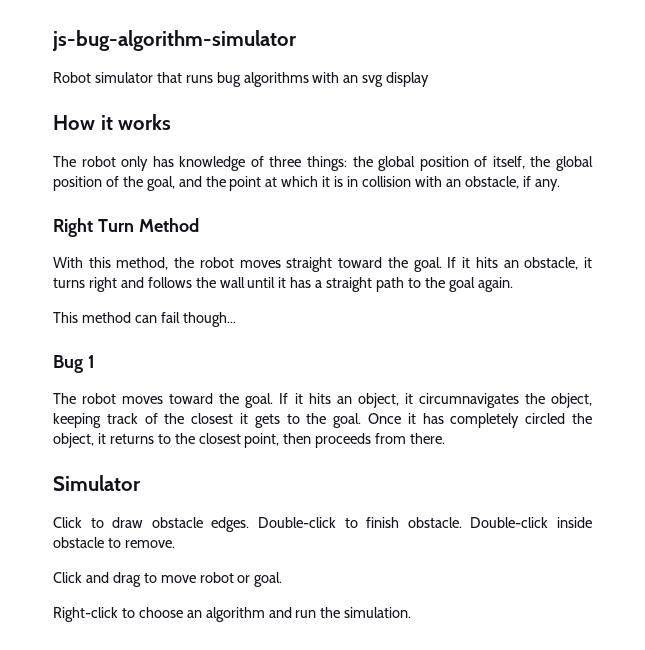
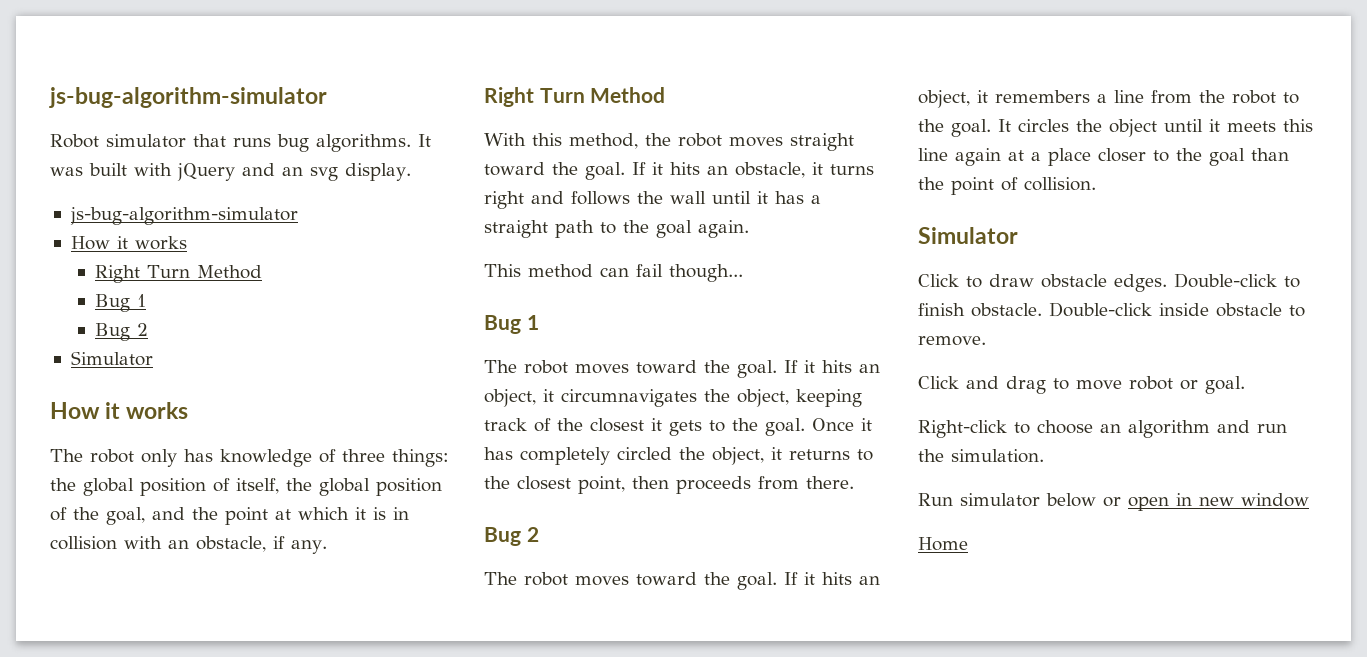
[243,72,430,87] algorithms with an svg display -> [316,134,431,152] [50,163,411,181] [69,207,298,225] [70,236,187,250] [95,265,263,283] [95,294,147,312] [95,323,149,341] [70,351,153,366] algorithms. It was built with jQuery and an svg display. // js-bug-algorithm-simulator // How it works // Right Turn Method // Bug 1 // Bug 2 // Simulator
(446, 438) none -> [484,527,539,546] [484,572,880,590] [918,90,1299,108] [918,119,1313,137] [918,148,1289,166] [918,177,1096,195] // Bug 2 // The robot moves toward the goal. If it hits an object, it remembers a line from the robot to the goal. It circles the object until it meets this line again at a place closer to the goal than the point of collision.
(412, 612) none -> [918,493,1309,511] [918,537,968,551] // Run simulator below or open in new window // Home

